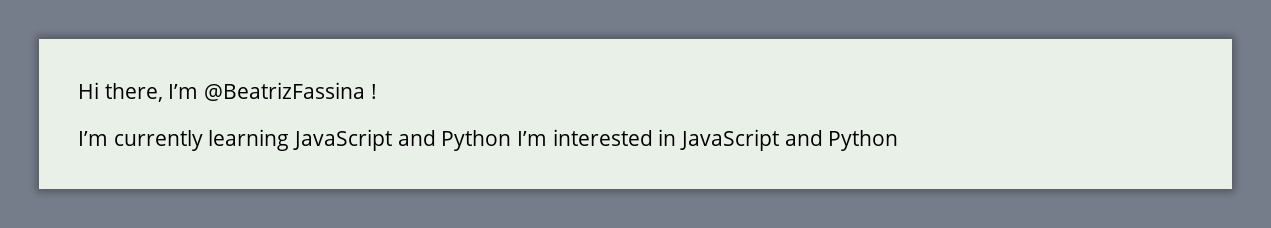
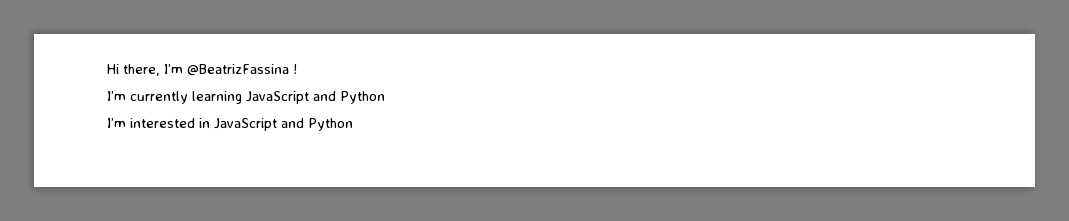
(512, 140) none -> (385, 97) //

